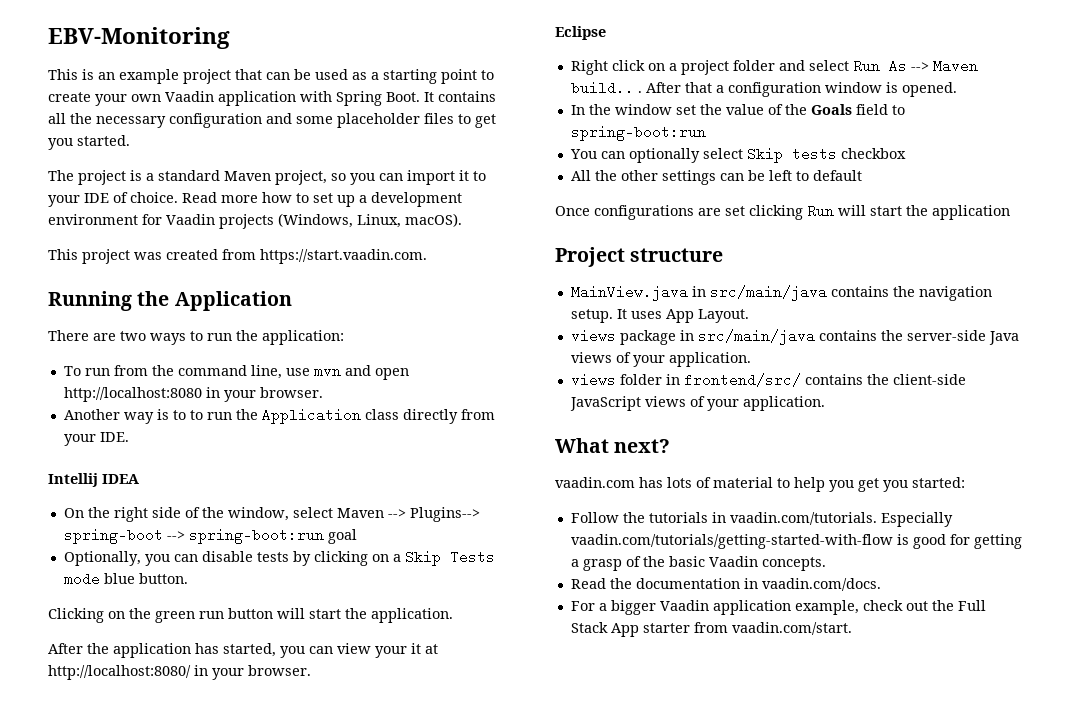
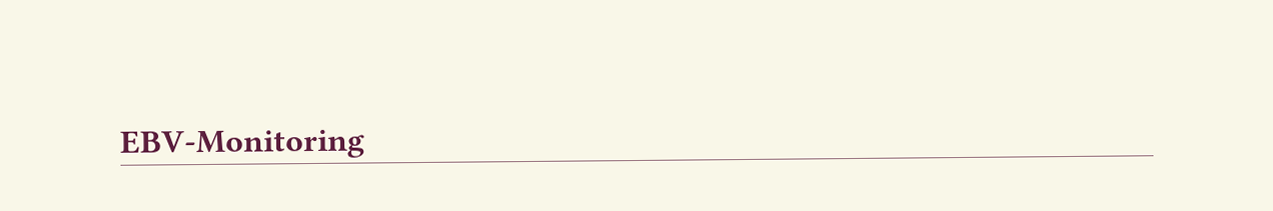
[48,69,494,84] [48,91,496,106] [48,113,496,128] [48,135,130,150] [48,170,486,185] [48,192,462,207] [48,213,462,229] [48,249,427,264] [48,291,292,311] [48,330,344,345] [63,365,409,380] [63,387,323,402] [63,408,495,424] [63,432,129,446] [48,473,139,487] [63,507,480,522] [63,528,357,544] [63,550,495,566] [63,572,188,586] [48,608,453,623] [48,643,438,658] [48,665,311,680] [555,26,606,40] [570,59,978,75] [570,81,957,97] [570,104,905,115] [570,125,706,141] [569,147,906,163] [570,170,862,185] [555,204,1010,220] [555,247,724,267] [570,285,992,301] [570,309,749,323] [570,329,1019,345] [570,352,751,367] [570,373,966,387] [569,396,825,411] [555,438,671,453] [555,477,965,492] [570,512,953,527] [570,534,1022,549] [570,556,826,571] [570,578,881,591] [570,600,986,615] [570,622,852,637] // This is an example project that can be used as a starting point to create your own Vaadin application with Spring Boot. It contains all the necessary configuration and some placeholder files to get you started. // The project is a standard Maven project, so you can import it to your IDE of choice. Read more how to set up a development environment for Vaadin projects (Windows, Linux, macOS). // This project was created from https://start.vaadin.com. // Running the Application // There are two ways to run the application: // To run from the command line, use mvn and open http://localhost:8080 in your browser. // Another way is to to run the Application class directly from your IDE. // Intellij IDEA // On the right side of the window, select Maven --> Plugins--> spring-boot --> spring-boot:run goal // Optionally, you can disable tests by clicking on a Skip Tests mode blue button. // Clicking on the green run button will start the application. // After the application has started, you can view your it at http://localhost:8080/ in your browser. // Eclipse // Right click on a project folder and select Run As --> Maven build.. . After that a configuration window is opened. // In the window set the value of the Goals field to spring-boot:run // You can optionally select Skip tests checkbox // All the other settings can be left to default // Once configurations are set clicking Run will start the application // Project structure // MainView.java in src/main/java contains the navigation setup. It uses App Layout. // views package in src/main/java contains the server-side Java views of your application. // views folder in frontend/src/ contains the client-side JavaScript views of your application. // What next? // vaadin.com has lots of material to help you get you started: // Follow the tutorials in vaadin.com/tutorials. Especially vaadin.com/tutorials/getting-started-with-flow is good for getting a grasp of the basic Vaadin concepts. // Read the documentation in vaadin.com/docs. // For a bigger Vaadin application example, check out the Full Stack App starter from vaadin.com/start. -> (365, 144) none

